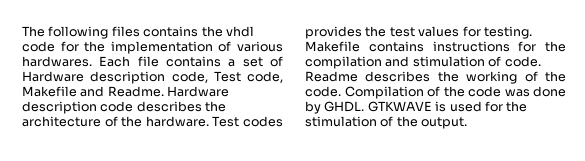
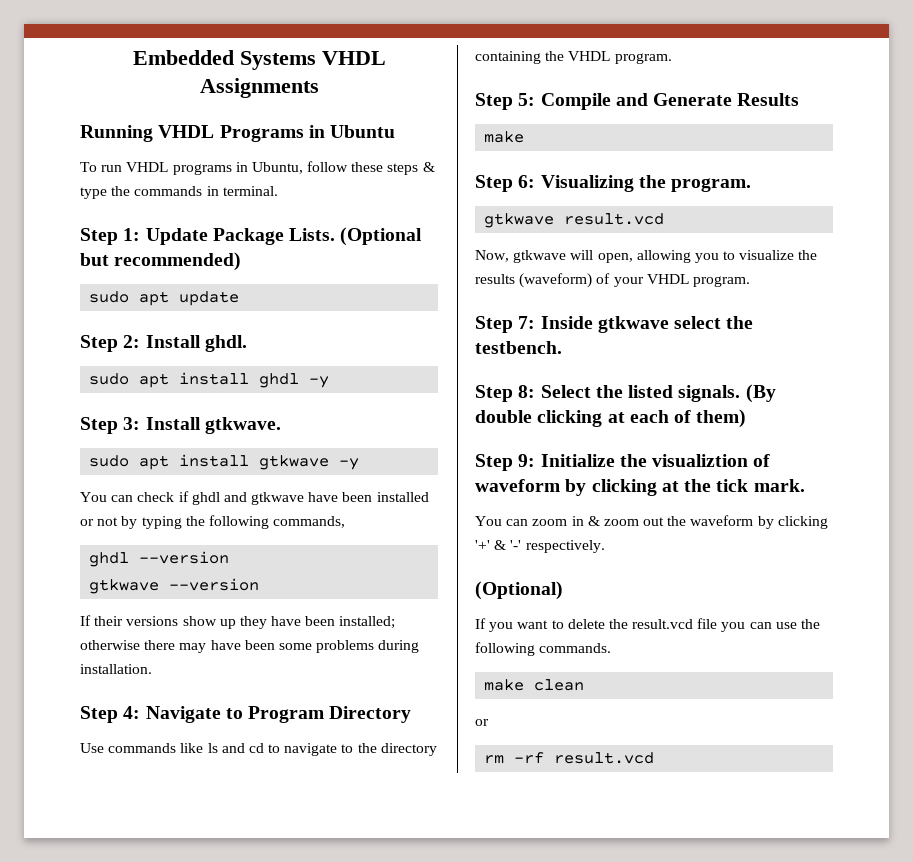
[22,26,254,39] [22,41,283,54] [22,56,283,67] [22,71,283,84] [22,86,230,97] [22,101,227,114] [22,116,283,127] [305,26,532,39] [305,41,566,52] [305,56,541,69] [305,71,566,84] [305,86,566,99] [305,101,528,114] [305,116,468,129] The following files contains the vhdl code for the implementation of various hardwares. Each file contains a set of Hardware description code, Test code, Makefile and Readme. Hardware description code describes the architecture of the hardware. Test codes provides the test values for testing. Makefile contains instructions for the compilation and stimulation of code. Readme describes the working of the code. Compilation of the code was done by GHDL. GTKWAVE is used for the stimulation of the output. -> [132,50,386,70] [199,78,319,98] [80,125,396,142] [80,161,435,175] [80,186,278,199] [80,227,423,246] [80,252,242,271] [89,291,240,306] [80,335,247,352] [89,372,330,388] [80,417,281,434] [89,454,360,470] [80,491,429,505] [80,515,346,529] [89,551,230,567] [89,578,260,594] [80,615,396,629] [80,640,420,653] [80,664,152,674] [80,706,412,723] [80,743,437,756] [475,51,672,64] [475,93,800,110] [484,131,525,143] [475,175,752,192] [484,213,665,228] [475,250,818,263] [475,273,750,288] [475,316,754,333] [475,341,562,354] [475,384,776,403] [475,409,747,428] [475,454,771,471] [475,479,805,496] [475,515,828,529] [475,540,605,553] [475,581,563,600] [475,618,821,632] [475,642,612,656] [484,679,585,691] [475,719,489,726] [484,752,655,764] Embedded Systems VHDL Assignments // Running VHDL Programs in Ubuntu // To run VHDL programs in Ubuntu, follow these steps & type the commands in terminal. // Step 1: Update Package Lists. (Optional but recommended) // sudo apt update // Step 2: Install ghdl. // sudo apt install ghdl -y // Step 3: Install gtkwave. // sudo apt install gtkwave -y // You can check if ghdl and gtkwave have been installed or not by typing the following commands, // ghdl --version // gtkwave --version // If their versions show up they have been installed; otherwise there may have been some problems during installation. // Step 4: Navigate to Program Directory // Use commands like ls and cd to navigate to the directory containing the VHDL program. // Step 5: Compile and Generate Results // make // Step 6: Visualizing the program. // gtkwave result.vcd // Now, gtkwave will open, allowing you to visualize the results (waveform) of your VHDL program. // Step 7: Inside gtkwave select the testbench. // Step 8: Select the listed signals. (By double clicking at each of them) // Step 9: Initialize the visualiztion of waveform by clicking at the tick mark. // You can zoom in & zoom out the waveform by clicking '+' & '-' respectively. // (Optional) // If you want to delete the result.vcd file you can use the following commands. // make clean // or // rm -rf result.vcd

